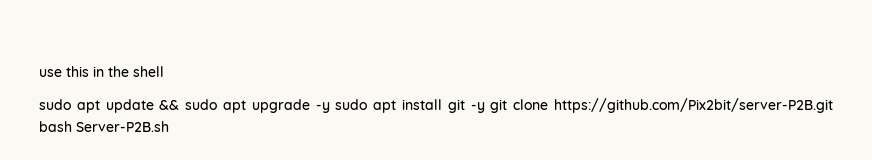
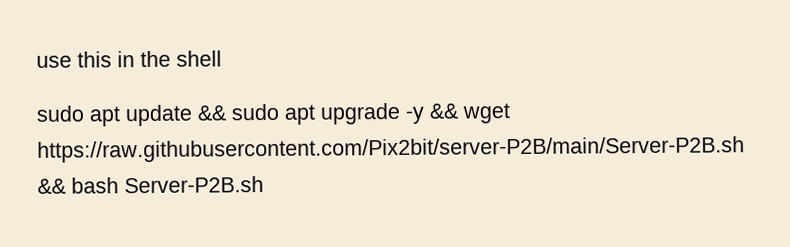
[335,98,834,113] sudo apt install git -y git clone https://github.com/Pix2bit/server-P2B.git -> [429,103,511,124] [37,136,745,163] [37,178,66,194] && wget https://raw.githubusercontent.com/Pix2bit/server-P2B/main/Server-P2B.sh &&

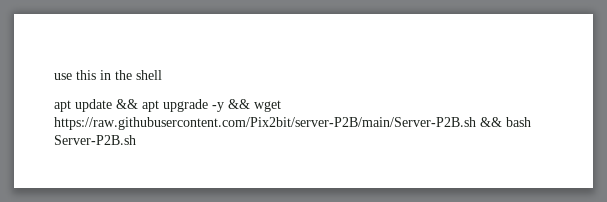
[36,105,84,122] sudo -> (162, 75) none
[231,103,279,121] sudo -> (138, 104) none

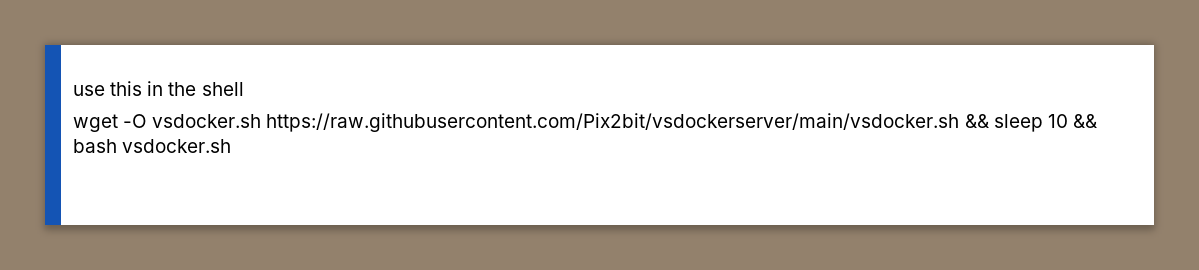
[54,99,281,112] [54,117,476,130] apt update && apt upgrade -y && wget https://raw.githubusercontent.com/Pix2bit/server-P2B/main/Server-P2B.sh -> [73,113,1068,132] wget -O vsdocker.sh https://raw.githubusercontent.com/Pix2bit/vsdockerserver/main/vsdocker.sh && sleep 10
[54,135,136,145] Server-P2B.sh -> [122,139,232,153] vsdocker.sh

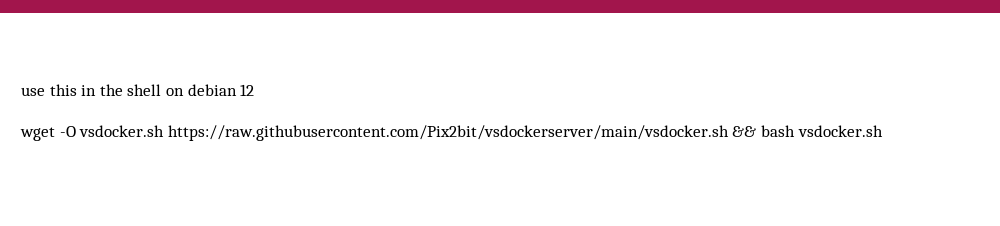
(244, 89) none -> [165,84,255,96] on debian 12
[993,114,1097,132] sleep 10 && -> (757, 131) none

